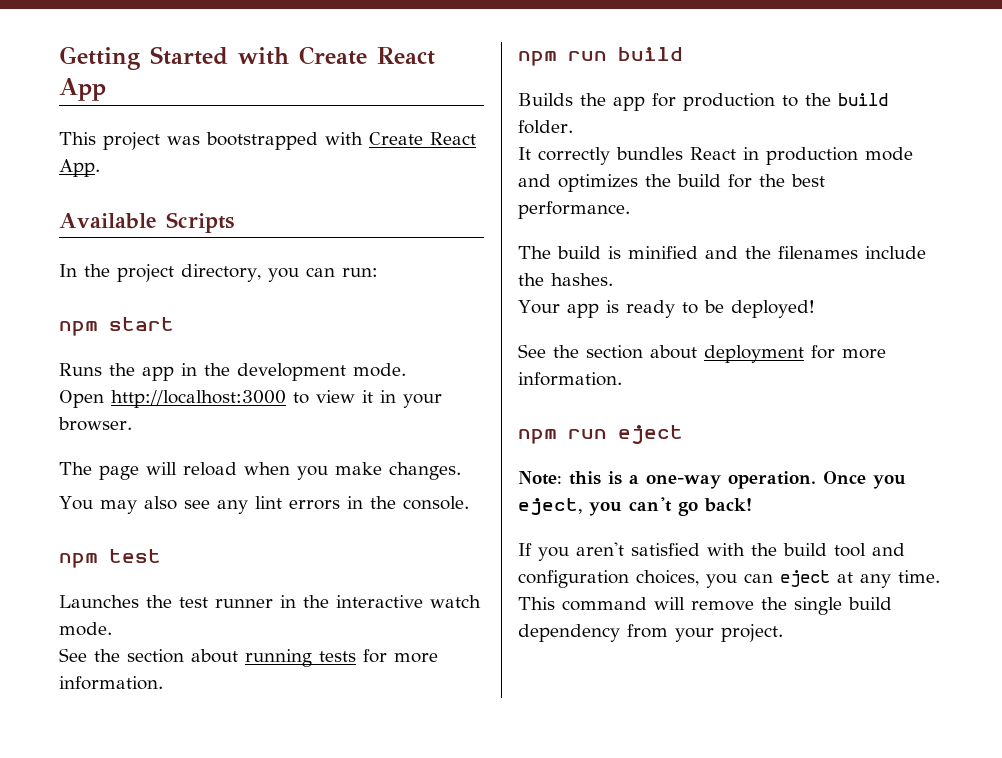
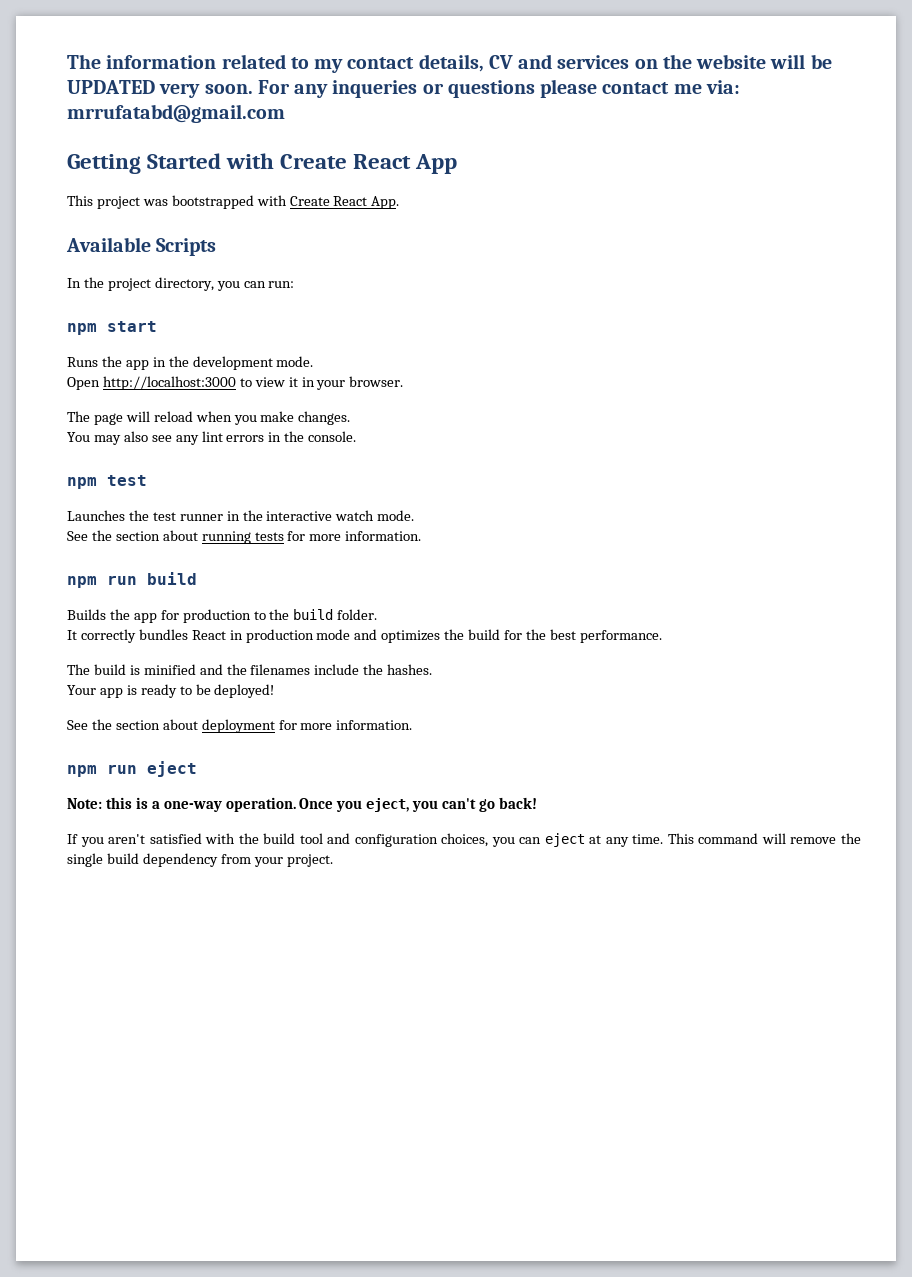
(59, 58) none -> [67,54,832,73] [67,79,740,98] [67,104,285,123] The information related to my contact details, CV and services on the website will be UPDATED very soon. For any inqueries or questions please contact me via: mrrufatabd@gmail.com //

